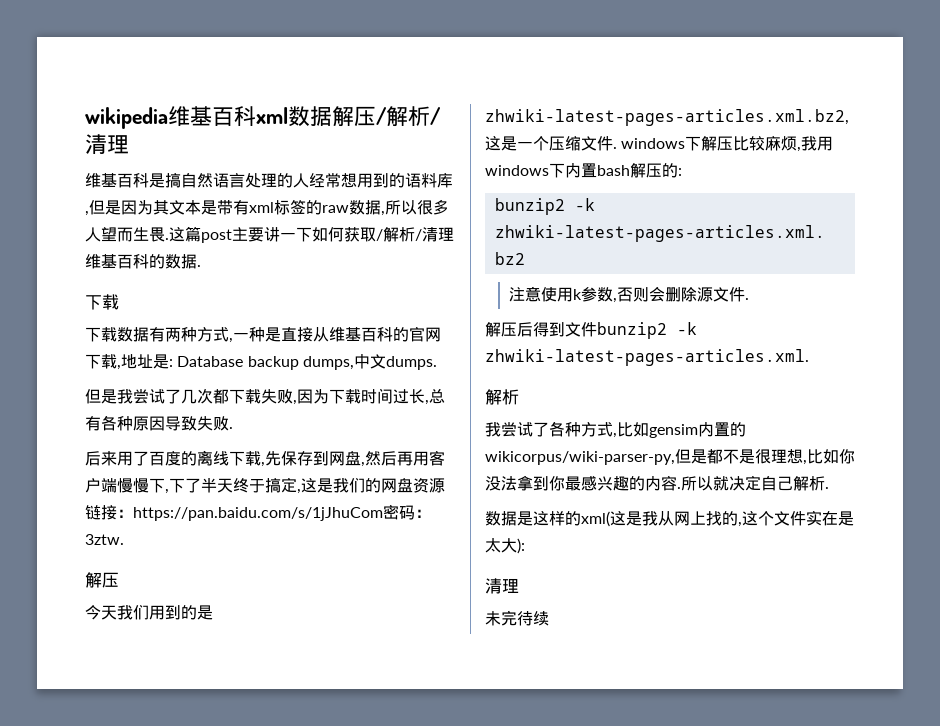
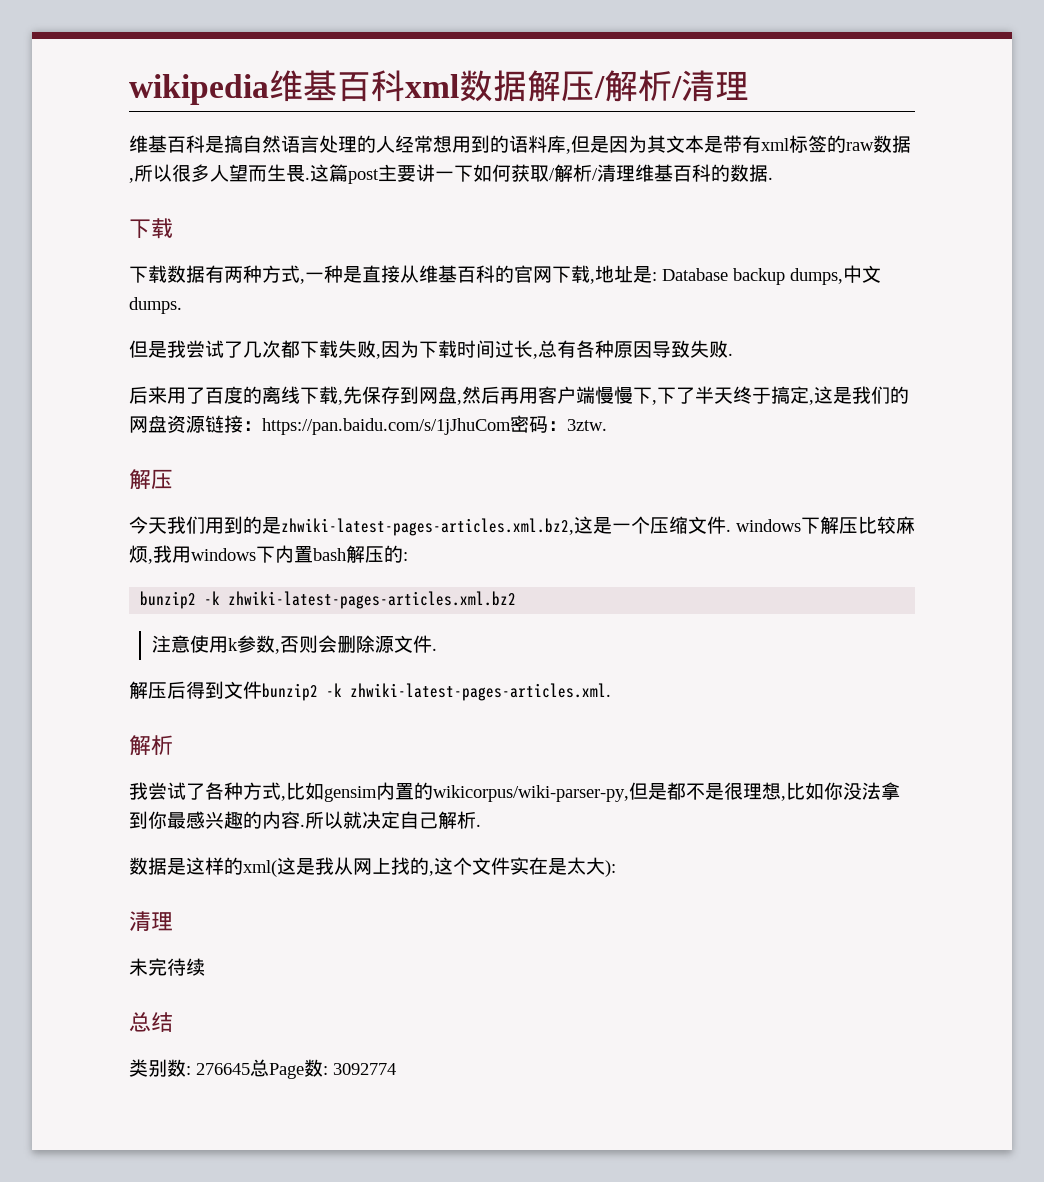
(549, 618) none -> [129,1012,173,1032] [129,1059,396,1079] // 总结 // 类别数: 276645总Page数: 3092774

